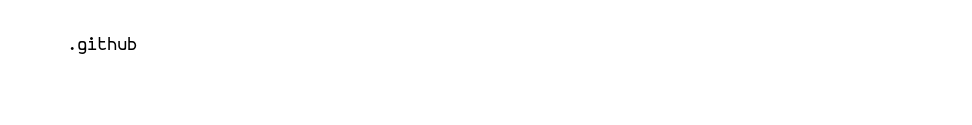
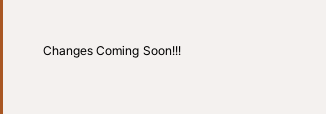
[67,37,137,54] .github -> [43,45,181,58] Changes Coming Soon!!!

